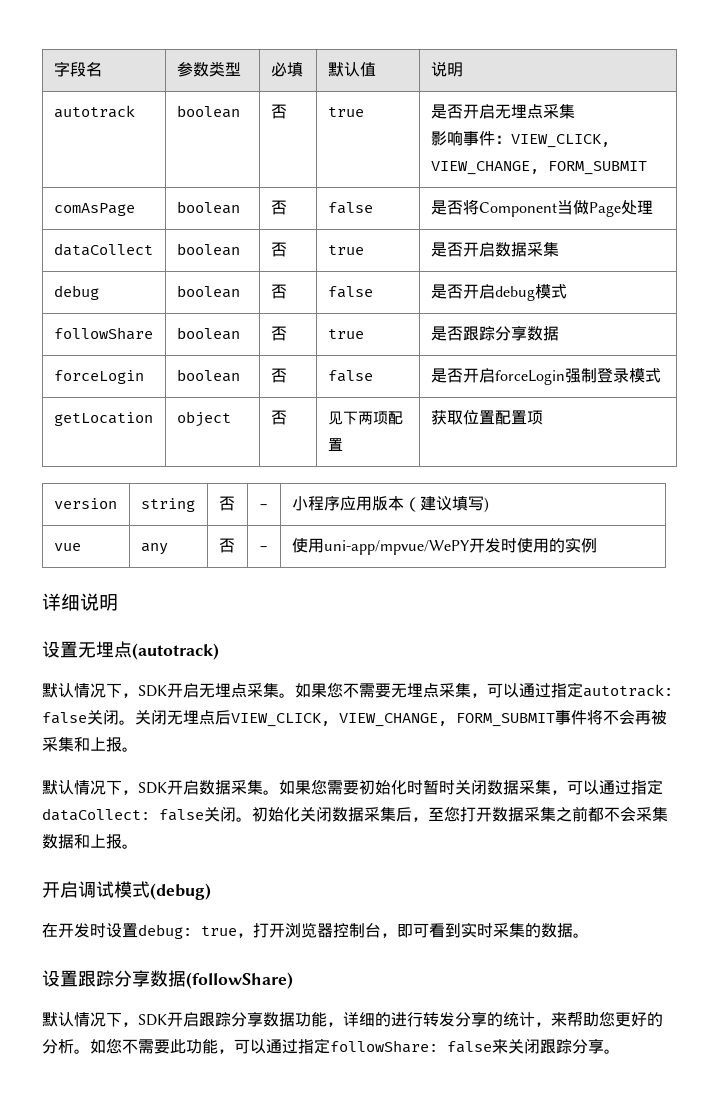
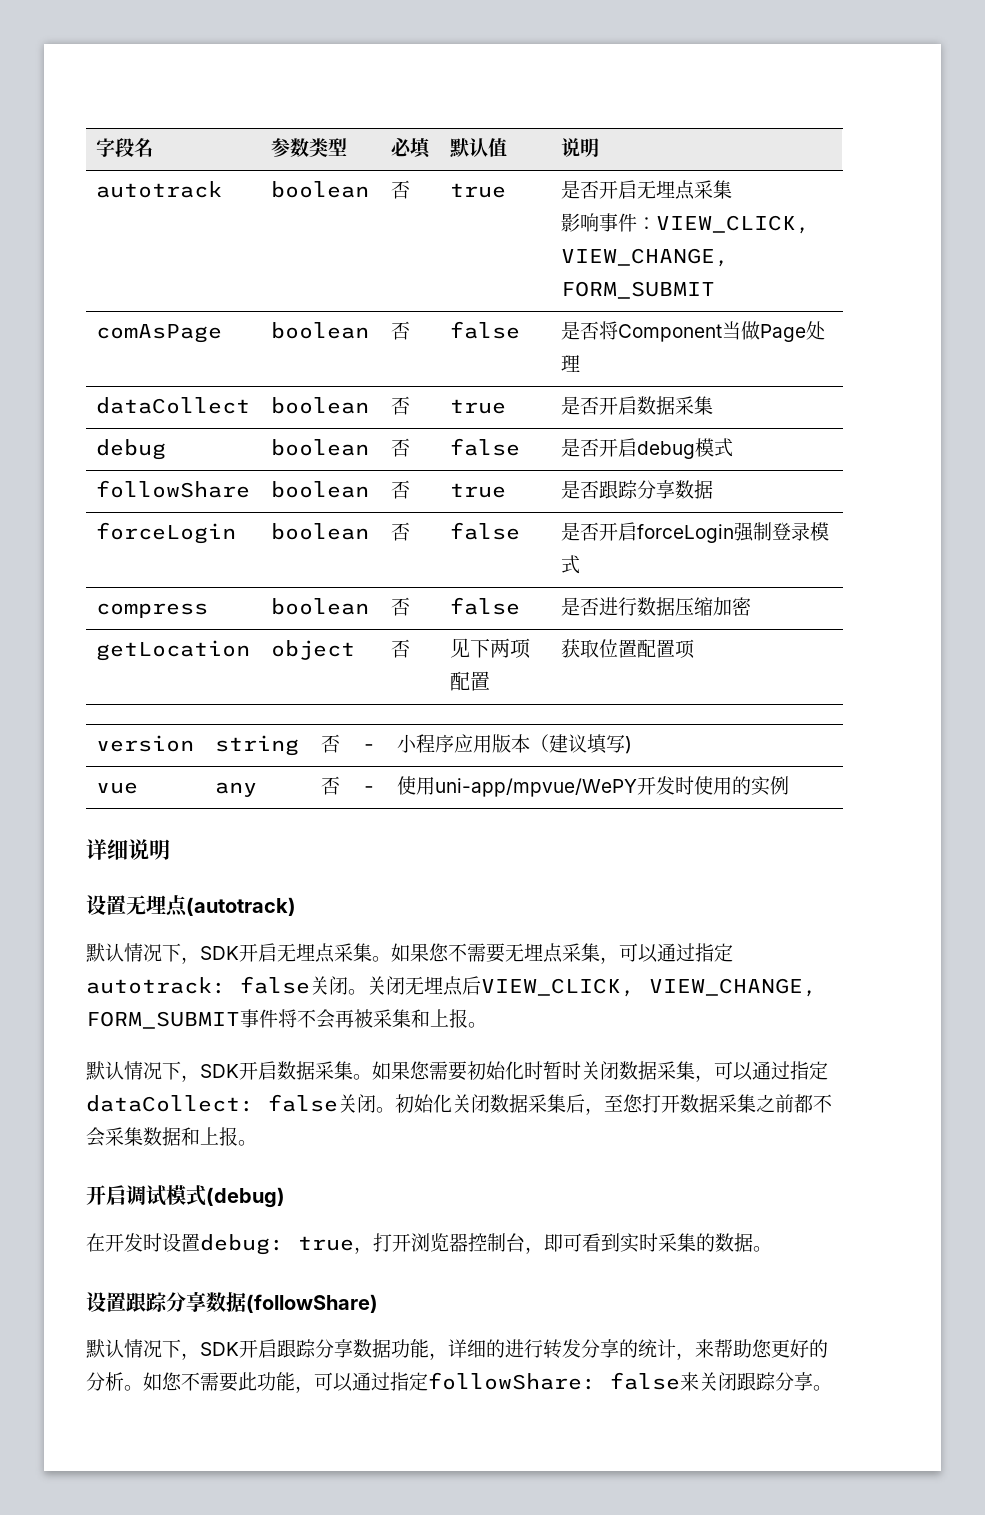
(661, 375) none -> [96,603,209,618] [271,598,370,615] [391,597,411,616] [450,597,521,615] [561,597,752,616] // compress | boolean | 否 | false | 是否进行数据压缩加密

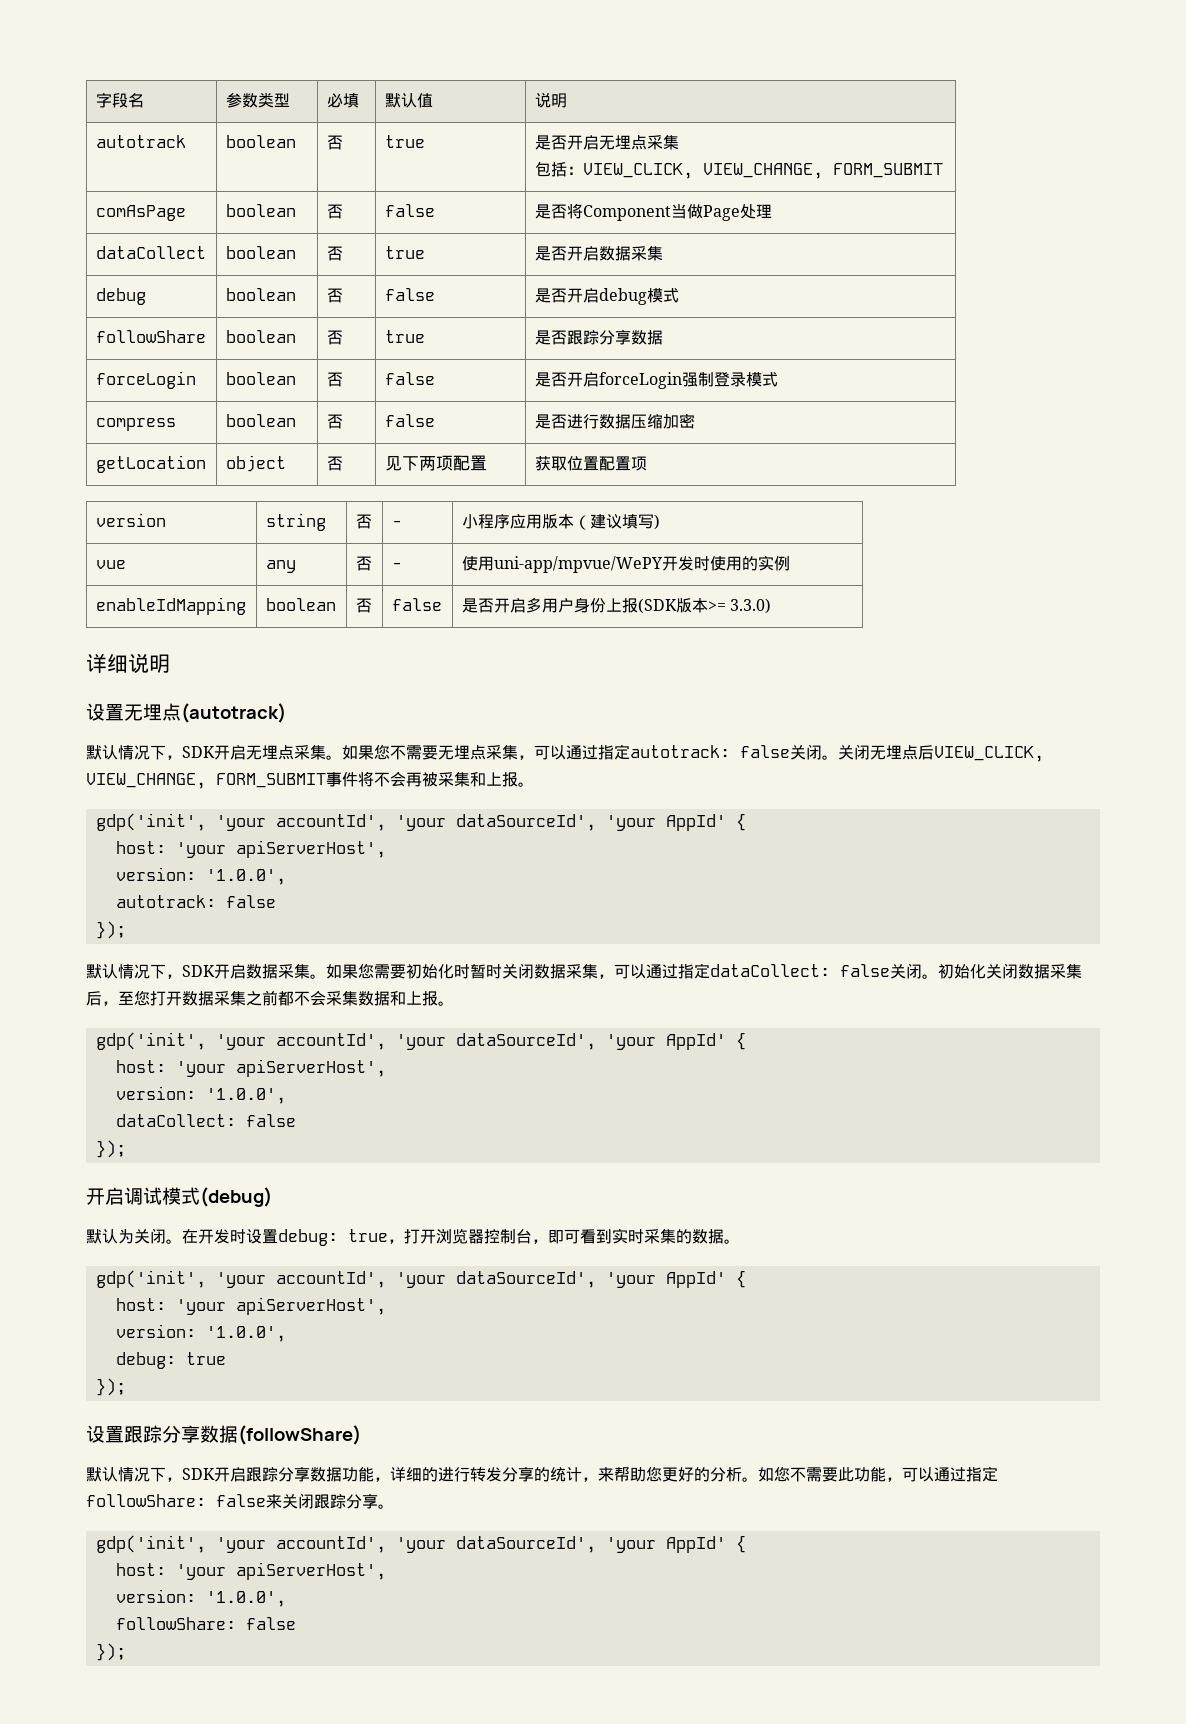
[561,213,638,232] 影响事件 -> [534,161,567,177] 包括
(790, 785) none -> [95,597,246,615] [265,598,336,611] [355,598,372,613] [391,598,442,611] [461,597,771,614] // enableIdMapping | boolean | 否 | false | 是否开启多用户身份上报(SDK版本>= 3.3.0)
(487, 1025) none -> [95,813,746,831] [115,840,386,858] [115,867,286,885] [115,895,276,908] [95,921,126,939] // gdp('init', 'your accountId', 'your dataSourceId', 'your AppId' { // host: 'your apiServerHost', // version: '1.0.0', // autotrack: false // });
(257, 1143) none -> [95,1032,746,1050] [115,1059,386,1077] [115,1086,286,1104] [115,1114,296,1127] [95,1140,126,1158] // gdp('init', 'your accountId', 'your dataSourceId', 'your AppId' { // host: 'your apiServerHost', // version: '1.0.0', // dataCollect: false // });
(285, 1197) none -> [86,1228,182,1244] 默认为关闭。
(772, 1249) none -> [95,1270,746,1288] [115,1297,386,1315] [115,1324,286,1342] [115,1352,226,1369] [95,1378,126,1396] // gdp('init', 'your accountId', 'your dataSourceId', 'your AppId' { // host: 'your apiServerHost', // version: '1.0.0', // debug: true // });
(832, 1388) none -> [95,1535,746,1553] [115,1562,386,1580] [115,1589,286,1607] [115,1617,296,1630] [95,1643,126,1661] // gdp('init', 'your accountId', 'your dataSourceId', 'your AppId' { // host: 'your apiServerHost', // version: '1.0.0', // followShare: false // });

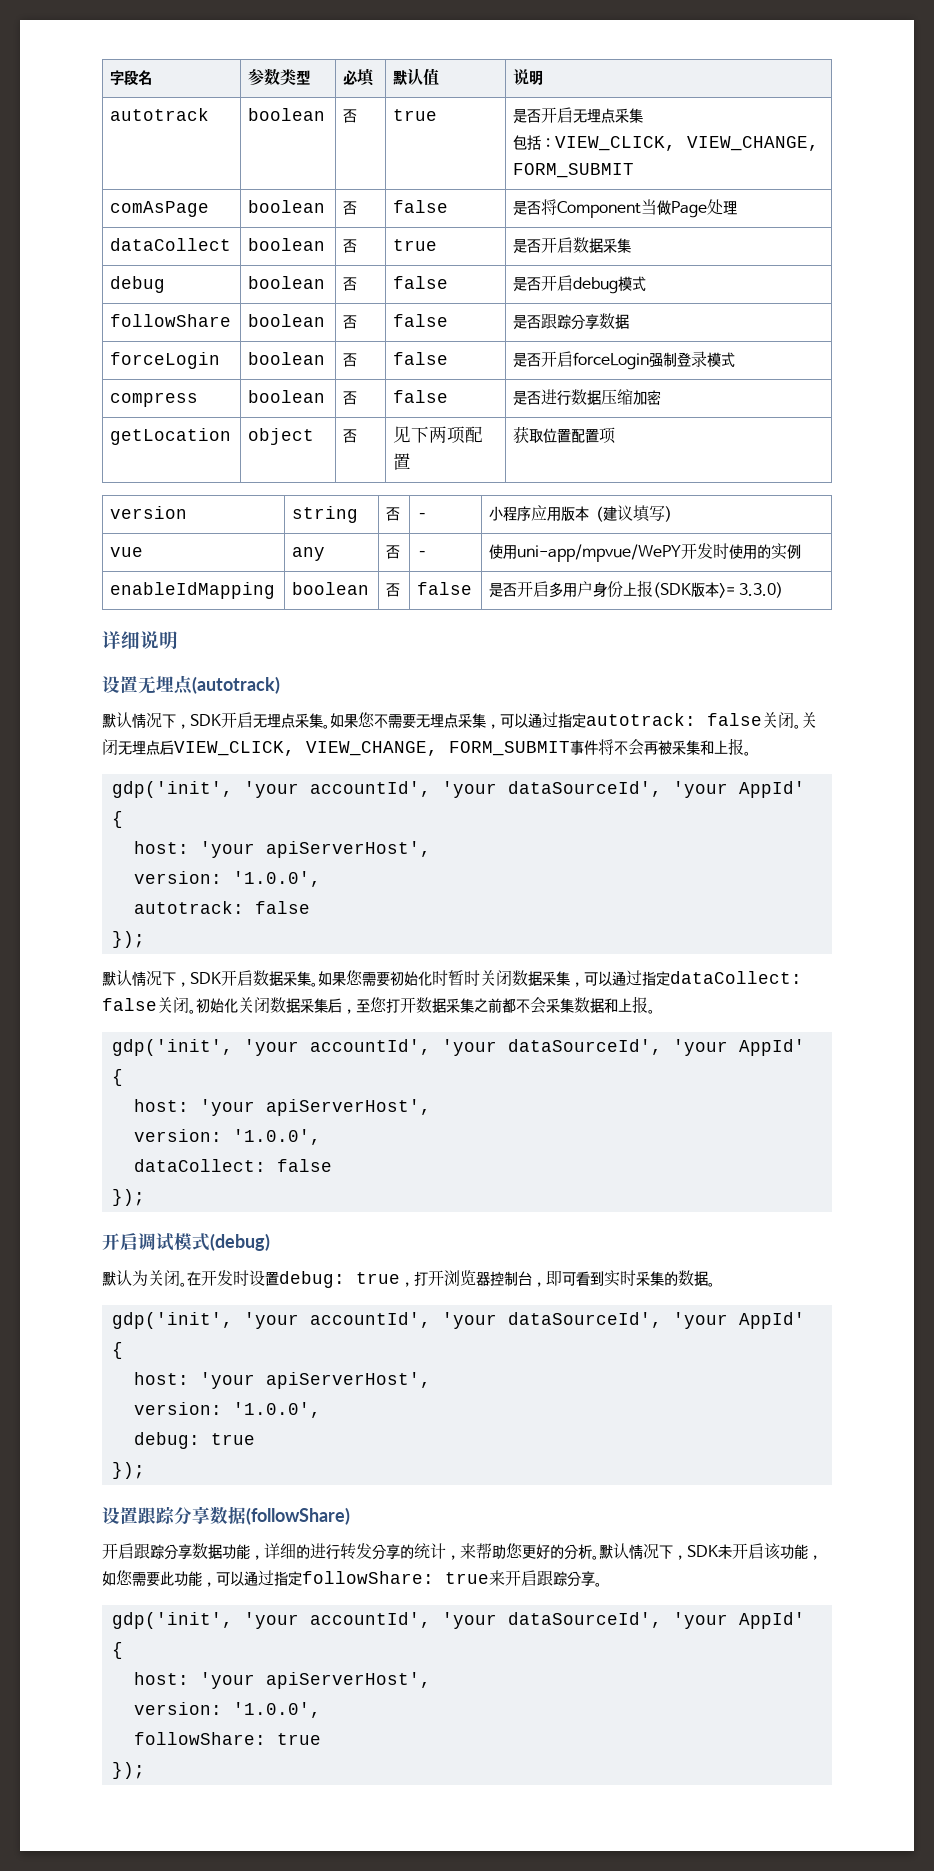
[384,330,425,343] true -> [393,314,449,327] false
[86,1467,215,1482] 默认情况下，SDK -> (350, 1516) none
[758,1466,806,1482] 如您不 -> [599,1543,822,1560] [102,1570,133,1586] 默认情况下，SDK未开启该功能，如您
[216,1493,314,1509] false来关闭 -> [445,1570,537,1586] true来开启
[245,1617,296,1630] false -> [276,1733,321,1745] true

